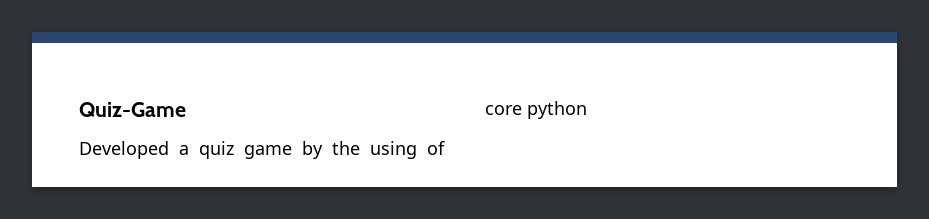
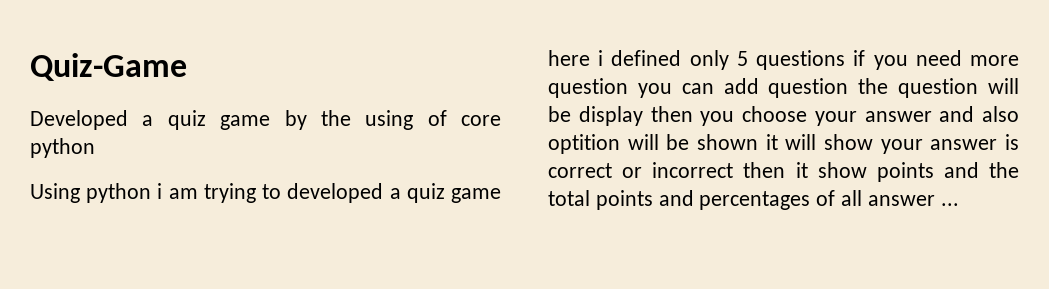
(587, 110) none -> [30,183,502,203] [548,50,1019,70] [548,78,1019,98] [548,106,1019,126] [548,134,1019,154] [548,162,1019,182] [548,190,959,210] // Using python i am trying to developed a quiz game here i defined only 5 questions if you need more question you can add question the question will be display then you choose your answer and also optition will be shown it will show your answer is correct or incorrect then it show points and the total points and percentages of all answer ...

